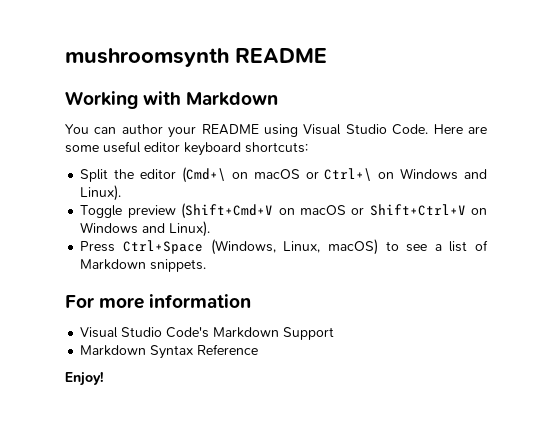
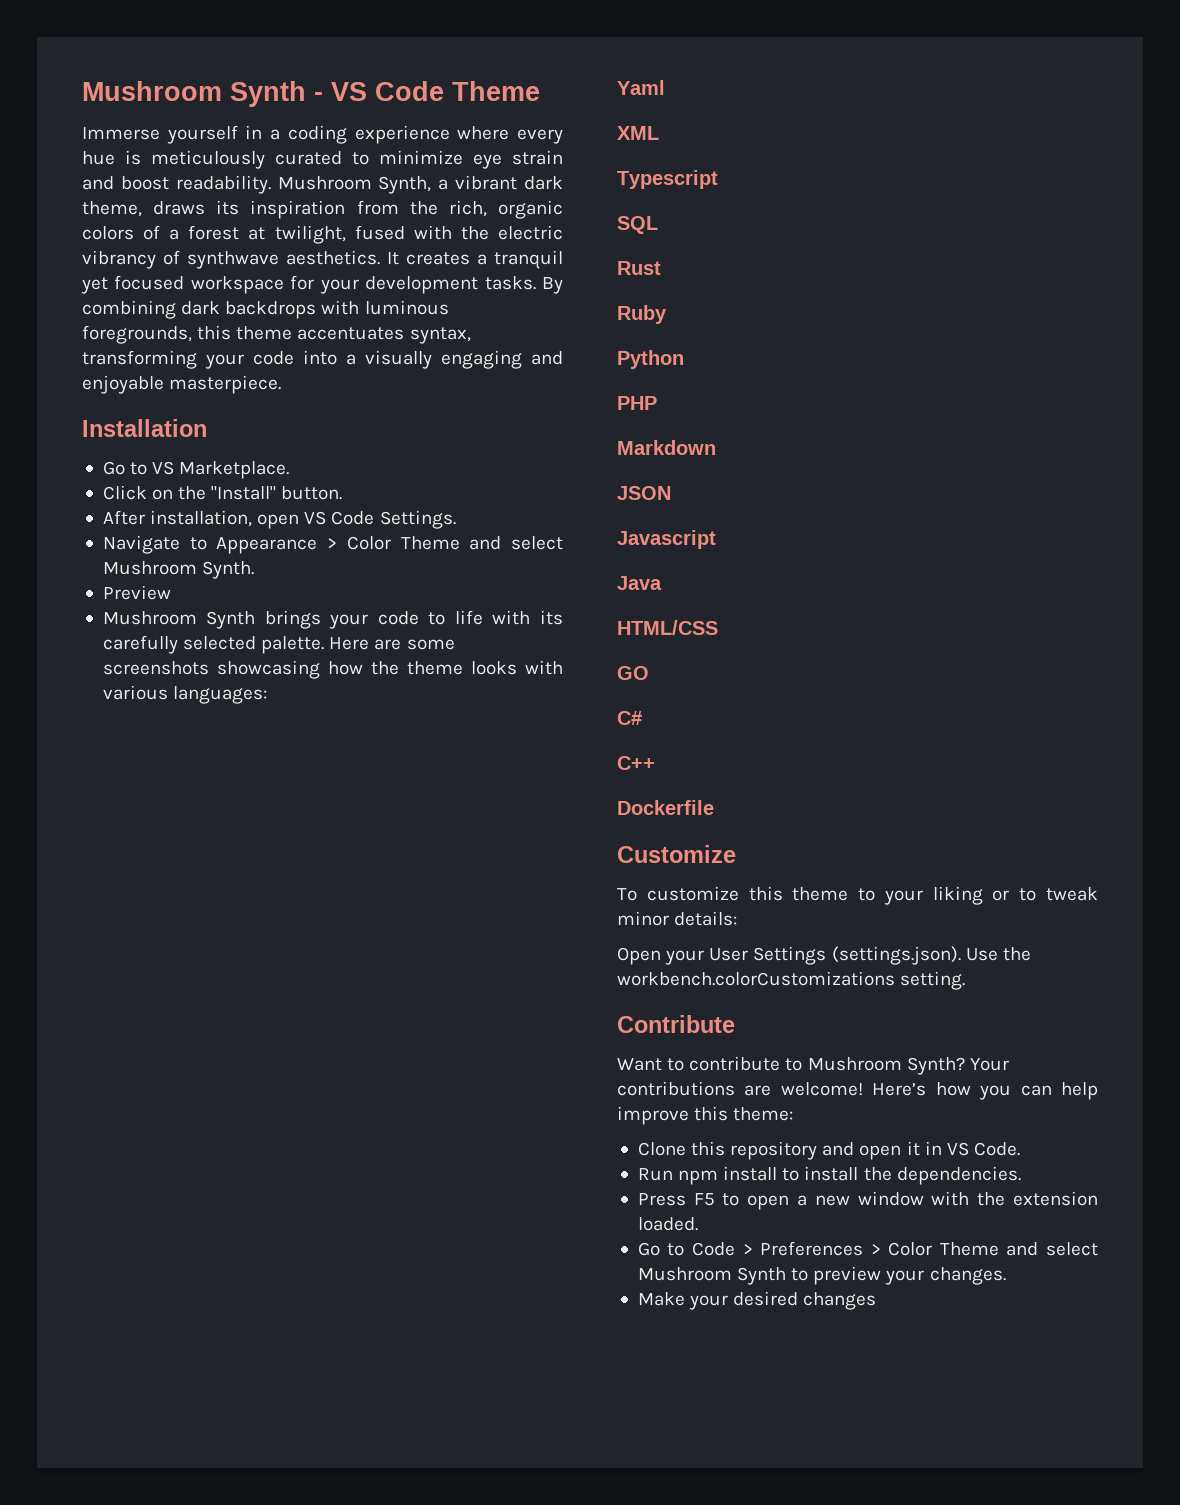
[65,48,327,67] [65,91,279,109] [65,124,487,138] [65,141,308,156] [80,167,488,183] [80,185,122,201] [80,203,487,219] [80,221,211,237] [80,239,488,255] [80,259,207,272] [65,294,252,309] [80,327,335,340] [80,344,259,359] [65,371,104,386] mushroomsynth README // Working with Markdown // You can author your README using Visual Studio Code. Here are some useful editor keyboard shortcuts: // Split the editor (Cmd+\ on macOS or Ctrl+\ on Windows and Linux). // Toggle preview (Shift+Cmd+V on macOS or Shift+Ctrl+V on Windows and Linux). // Press Ctrl+Space (Windows, Linux, macOS) to see a list of Markdown snippets. // For more information // Visual Studio Code's Markdown Support // Markdown Syntax Reference // Enjoy! -> [82,81,540,107] [82,125,563,144] [82,150,563,169] [82,175,564,194] [82,200,563,219] [82,225,563,244] [82,250,563,269] [81,275,564,294] [82,300,449,319] [82,325,471,344] [82,350,563,369] [82,375,282,394] [82,419,207,437] [102,461,290,479] [102,485,343,500] [102,510,456,529] [102,535,563,554] [102,561,255,579] [102,585,171,600] [102,610,563,629] [102,635,455,654] [102,660,563,679] [102,685,268,704] [617,80,665,95] [617,126,659,140] [617,170,718,189] [617,216,658,234] [617,261,661,275] [617,305,667,324] [617,350,684,369] [617,396,657,410] [617,440,716,455] [617,486,671,500] [617,530,716,549] [617,576,662,590] [617,620,718,635] [617,666,649,680] [617,711,642,725] [617,756,655,770] [617,800,714,815] [617,845,736,863] [617,886,1098,905] [617,911,738,926] [617,946,1031,965] [617,971,966,990] [617,1015,735,1033] [617,1056,1009,1075] [617,1081,1098,1100] [617,1106,794,1125] [637,1141,1020,1160] [637,1166,1021,1185] [637,1191,1098,1210] [637,1217,698,1231] [637,1241,1098,1256] [637,1266,1006,1285] [637,1291,877,1310] Mushroom Synth - VS Code Theme // Immerse yourself in a coding experience where every hue is meticulously curated to minimize eye strain and boost readability. Mushroom Synth, a vibrant dark theme, draws its inspiration from the rich, organic colors of a forest at twilight, fused with the electric vibrancy of synthwave aesthetics. It creates a tranquil yet focused workspace for your development tasks. By combining dark backdrops with luminous foregrounds, this theme accentuates syntax, transforming your code into a visually engaging and enjoyable masterpiece. // Installation // Go to VS Marketplace. // Click on the "Install" button. // After installation, open VS Code Settings. // Navigate to Appearance > Color Theme and select Mushroom Synth. // Preview // Mushroom Synth brings your code to life with its carefully selected palette. Here are some screenshots showcasing how the theme looks with various languages: // Yaml // XML // Typescript // SQL // Rust // Ruby // Python // PHP // Markdown // JSON // Javascript // Java // HTML/CSS // GO // C# // C++ // Dockerfile // Customize // To customize this theme to your liking or to tweak minor details: // Open your User Settings (settings.json). Use the workbench.colorCustomizations setting. // Contribute // Want to contribute to Mushroom Synth? Your contributions are welcome! Here’s how you can help improve this theme: // Clone this repository and open it in VS Code. // Run npm install to install the dependencies. // Press F5 to open a new window with the extension loaded. // Go to Code > Preferences > Color Theme and select Mushroom Synth to preview your changes. // Make your desired changes

